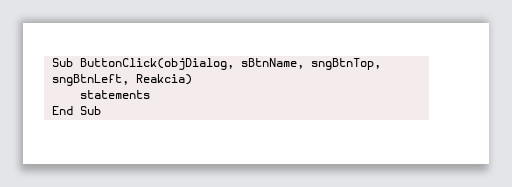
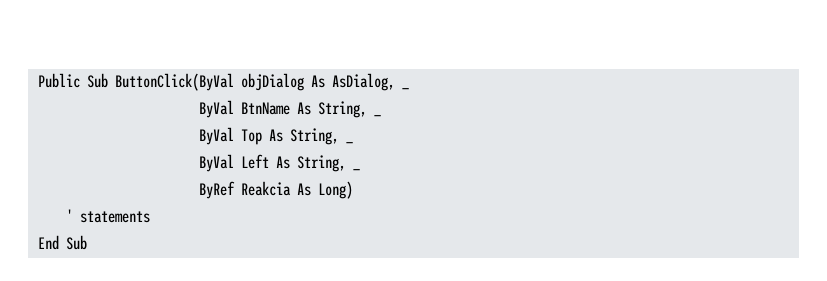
[51,58,381,70] [51,74,192,86] Sub ButtonClick(objDialog, sBtnName, sngBtnTop, sngBtnLeft, Reakcia) // -> [37,73,409,91] [198,100,381,118] [198,127,353,145] [198,154,360,172] [198,181,353,199] [65,209,73,222] Public Sub ButtonClick(ByVal objDialog As AsDialog, _ // ByVal BtnName As String, _ // ByVal Top As String, _ // ByVal Left As String, _ // ByRef Reakcia As Long) // '

